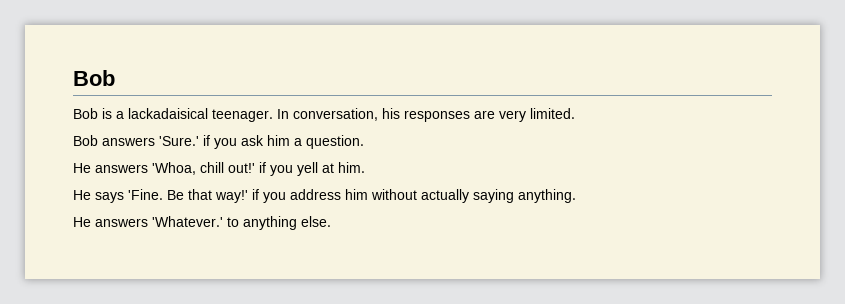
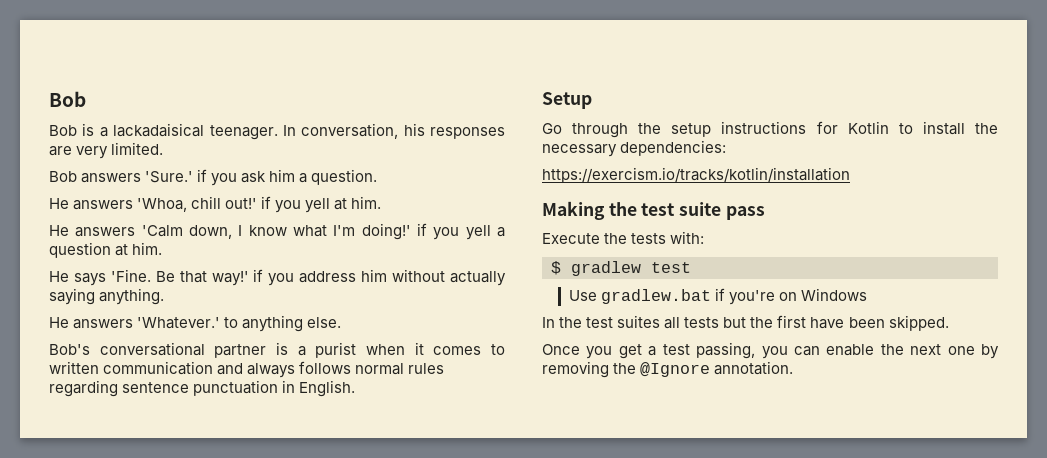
(365, 167) none -> [49,223,505,240] [49,242,163,258] // He answers 'Calm down, I know what I'm doing!' if you yell a question at him.
(331, 221) none -> [49,342,506,358] [49,361,445,378] [49,380,356,397] [542,92,592,109] [542,121,998,138] [542,140,727,157] [542,167,850,183] [542,201,765,220] [542,231,705,244] [551,261,691,276] [568,288,868,305] [542,315,949,331] [542,342,999,359] [542,361,794,378] // Bob's conversational partner is a purist when it comes to written communication and always follows normal rules regarding sentence punctuation in English. // Setup // Go through the setup instructions for Kotlin to install the necessary dependencies: // https://exercism.io/tracks/kotlin/installation // Making the test suite pass // Execute the tests with: // $ gradlew test // Use gradlew.bat if you're on Windows // In the test suites all tests but the first have been skipped. // Once you get a test passing, you can enable the next one by removing the @Ignore annotation.

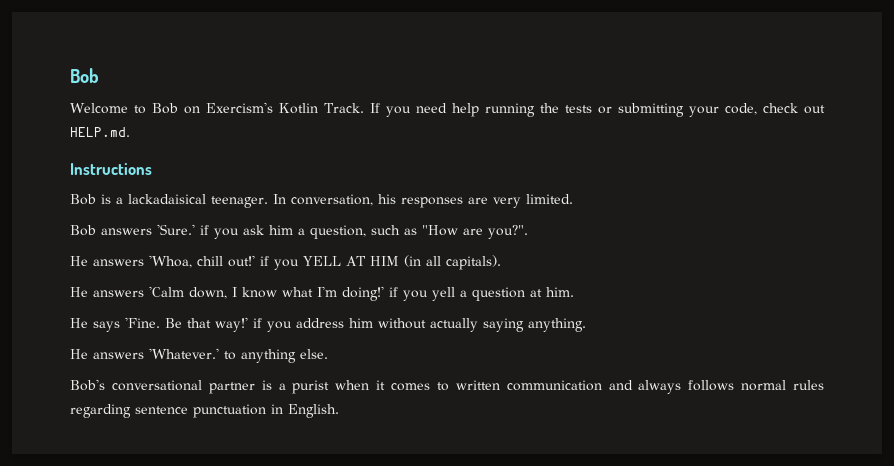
[49,91,86,107] Bob -> [70,68,99,83] [70,102,825,117] [70,127,130,137] [70,163,152,175] Bob // Welcome to Bob on Exercism's Kotlin Track. If you need help running the tests or submitting your code, check out HELP.md. // Instructions
[311,169,378,185] question. -> [310,225,528,239] question, such as "How are you?".
[305,196,382,213] yell at him. -> [303,255,501,270] YELL AT HIM (in all capitals).
[542,92,592,109] [542,121,998,138] [542,140,727,157] [542,167,850,183] [542,201,765,220] [542,231,705,244] [551,261,691,276] [568,288,868,305] [542,315,949,331] [542,342,999,359] [542,361,794,378] // Setup // Go through the setup instructions for Kotlin to install the necessary dependencies: // https://exercism.io/tracks/kotlin/installation // Making the test suite pass // Execute the tests with: // $ gradlew test // Use gradlew.bat if you're on Windows // In the test suites all tests but the first have been skipped. // Once you get a test passing, you can enable the next one by removing the @Ignore annotation. -> (339, 411) none

